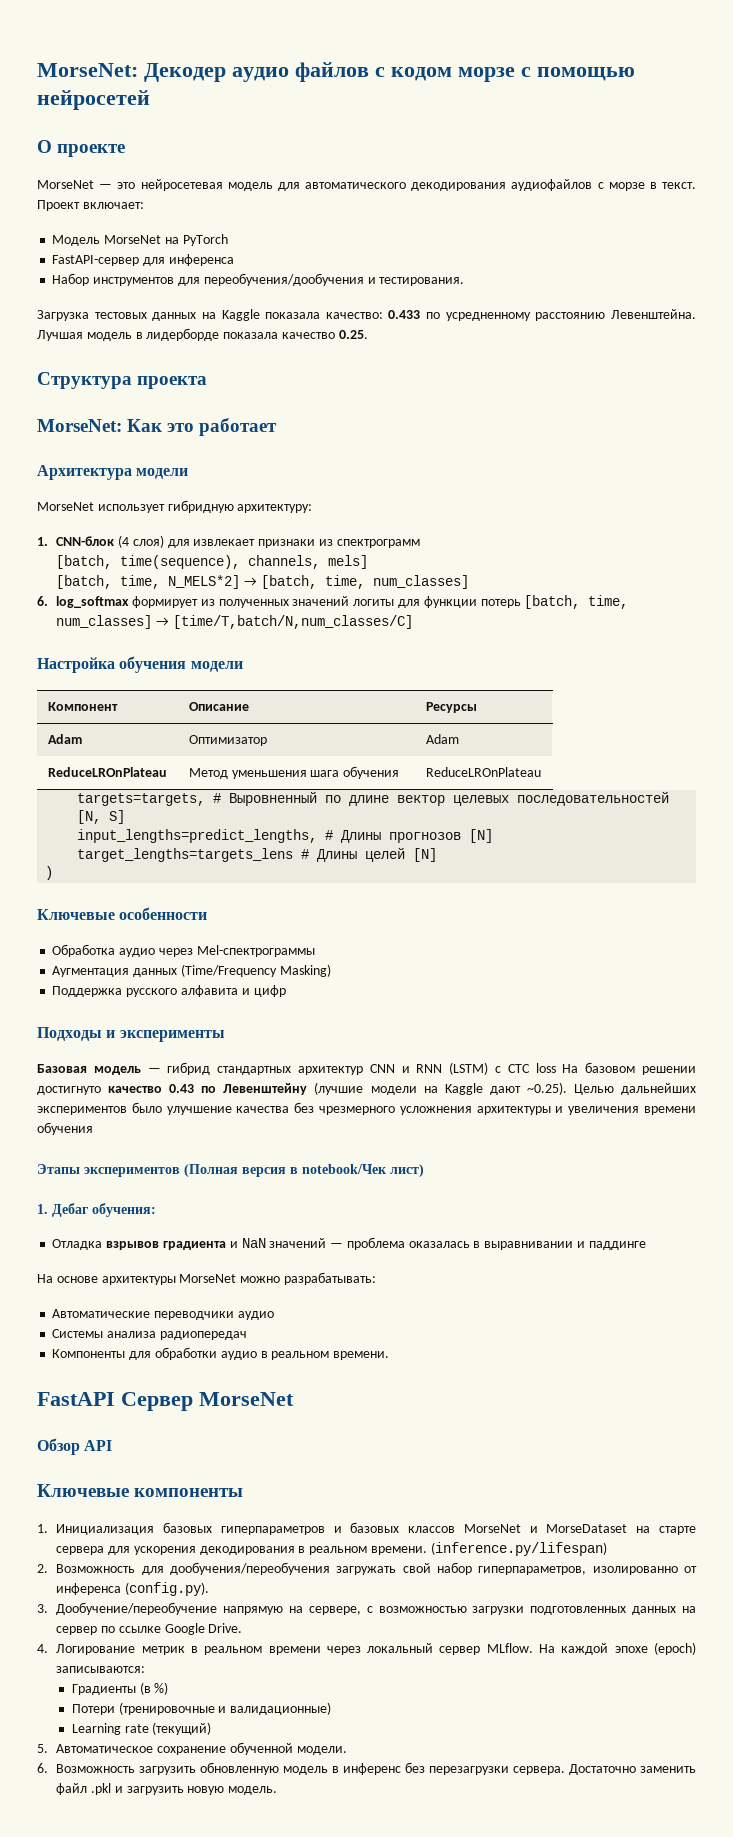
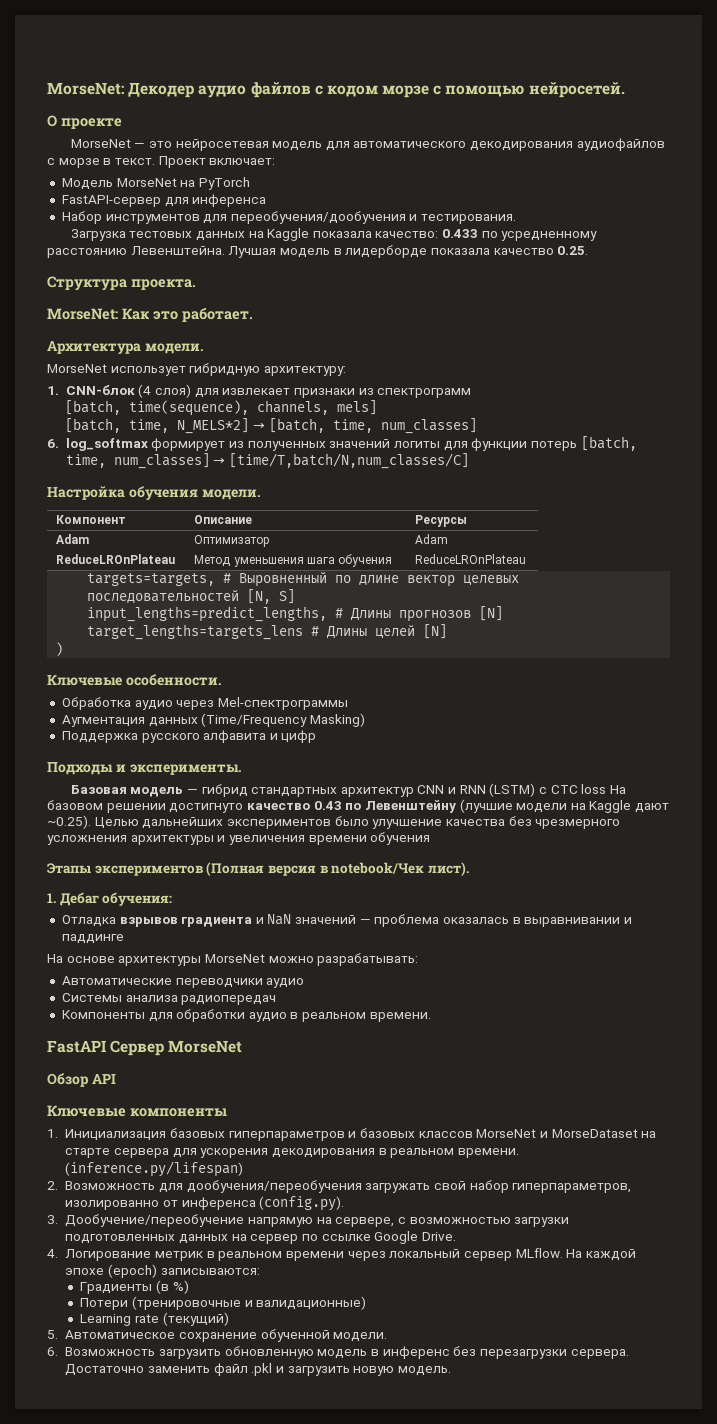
[37,90,150,110] нейросетей -> [528,82,625,98] нейросетей.
[137,376,208,389] проекта -> [131,279,196,290] проекта.
[199,418,278,436] работает -> [182,307,253,322] работает.
[136,468,189,479] модели -> [144,343,204,354] модели.
[190,661,243,672] модели -> [201,489,261,500] модели.
[119,907,208,920] особенности -> [125,674,222,686] особенности.
[119,1030,225,1042] эксперименты -> [129,764,242,775] эксперименты.
[390,1164,424,1177] лист) -> [427,862,469,876] лист).

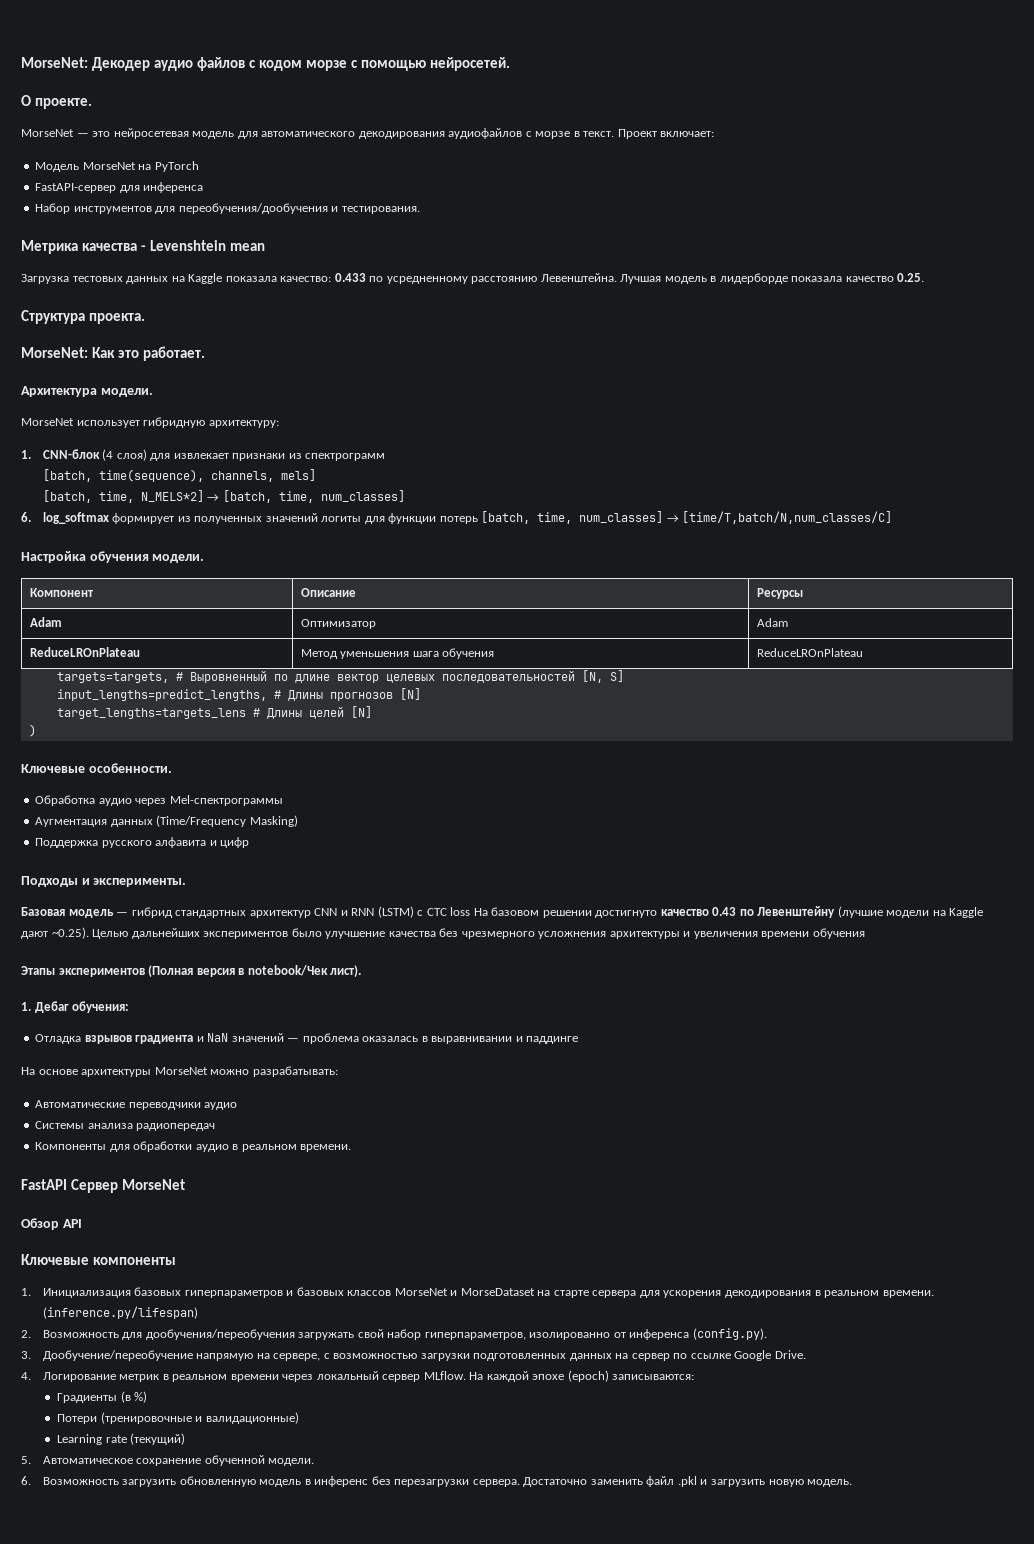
[61,118,122,129] проекте -> [34,98,92,109] проекте.
(517, 219) none -> [21,240,265,254] // Метрика качества - Levenshtein mean

